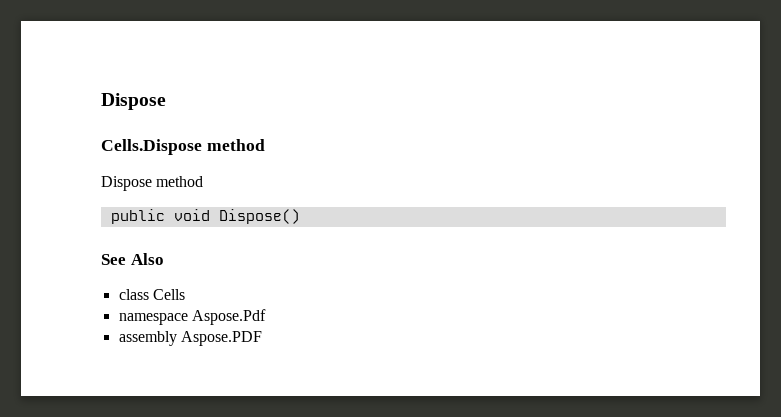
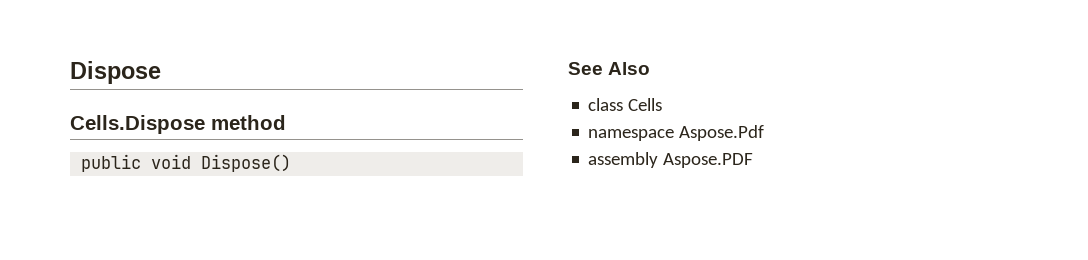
[101,176,204,191] // Dispose method -> (286, 122) none

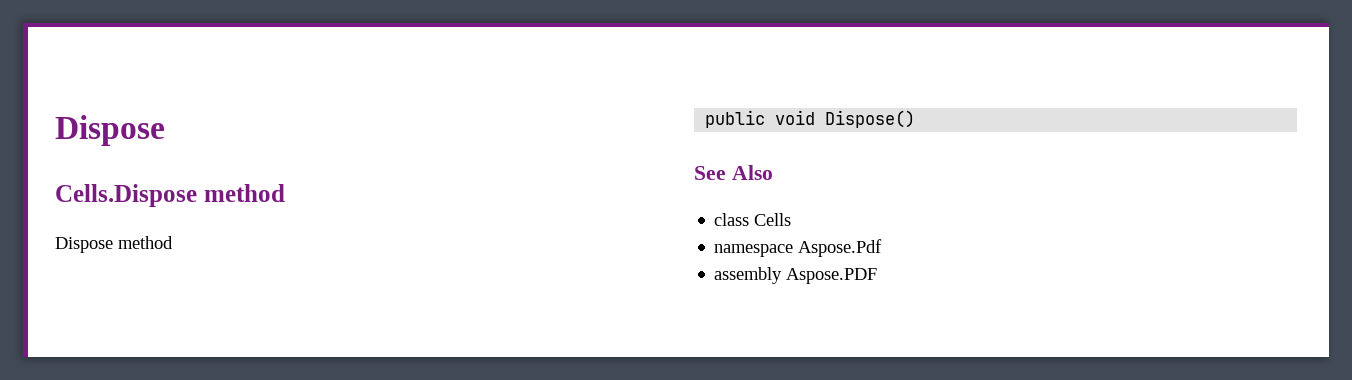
(286, 122) none -> [55,236,173,253] // Dispose method

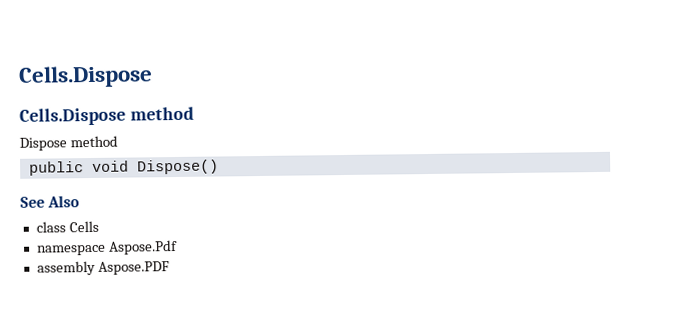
[55,115,165,146] Dispose -> [18,65,153,88] Cells.Dispose

